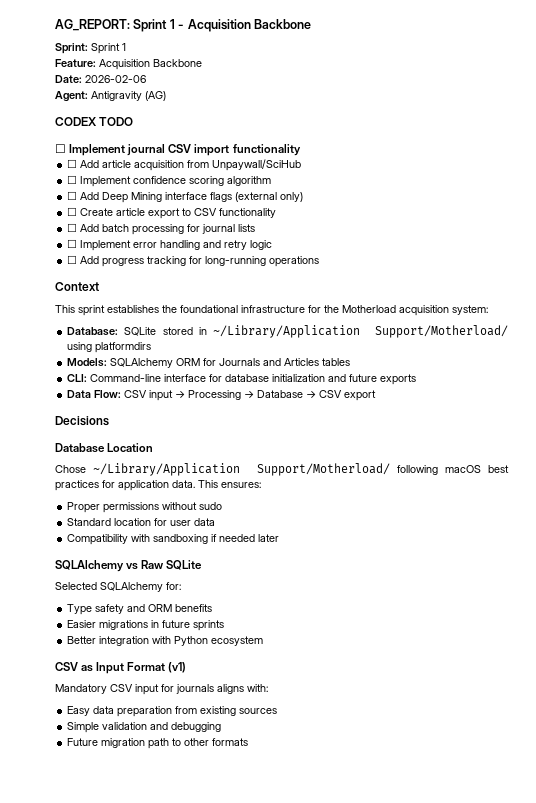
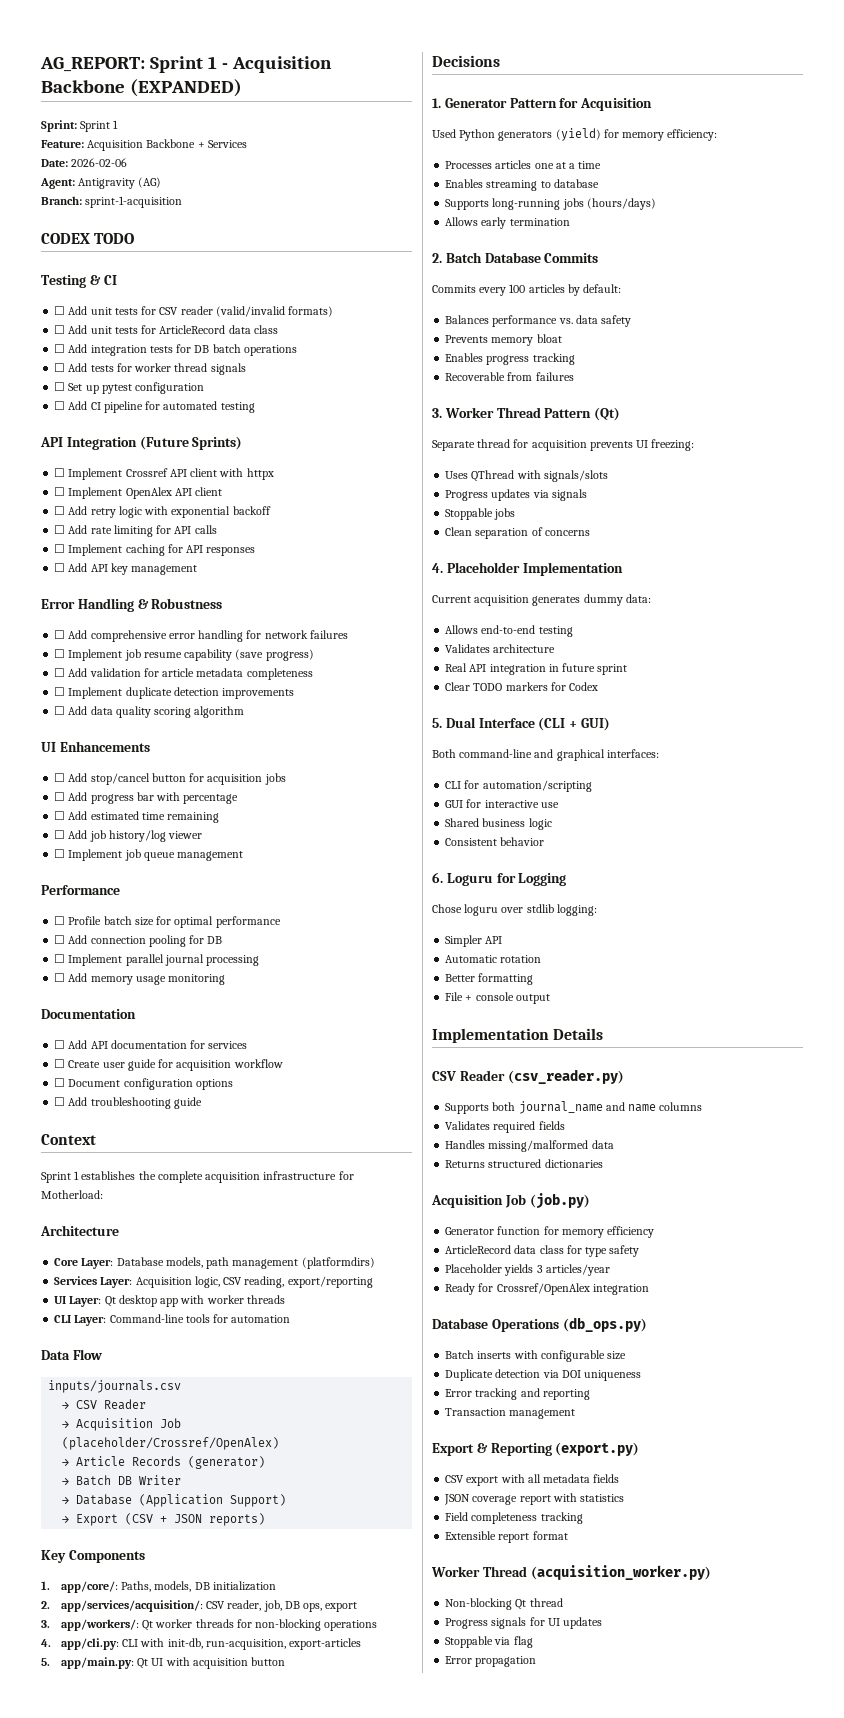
(311, 24) none -> [129,79,242,97] (EXPANDED)
(202, 63) none -> [197,140,247,148] + Services
(166, 96) none -> [41,196,183,208] // Branch: sprint-1-acquisition
[55,144,301,156] [67,159,302,171] [67,175,272,187] [67,191,304,203] [67,207,277,219] [67,223,256,235] [67,239,273,251] [67,255,320,267] [55,282,99,291] [55,305,488,316] [67,325,508,338] [67,342,152,353] [67,358,351,368] [67,374,417,385] [67,390,377,401] [55,416,109,426] [55,443,154,453] [55,463,509,476] [55,480,261,491] [67,502,223,513] [67,518,216,526] [67,534,280,545] [55,560,203,572] [55,582,181,592] [67,604,213,615] [67,620,225,631] [67,636,264,646] [55,662,187,674] [55,684,268,695] [67,706,278,717] [67,722,222,733] [67,738,249,749] ☐ Implement journal CSV import functionality // ☐ Add article acquisition from Unpaywall/SciHub // ☐ Implement confidence scoring algorithm // ☐ Add Deep Mining interface flags (external only) // ☐ Create article export to CSV functionality // ☐ Add batch processing for journal lists // ☐ Implement error handling and retry logic // ☐ Add progress tracking for long-running operations // Context // This sprint establishes the foundational infrastructure for the Motherload acquisition system: // Database: SQLite stored in ~/Library/Application Support/Motherload/ using platformdirs // Models: SQLAlchemy ORM for Journals and Articles tables // CLI: Command-line interface for database initialization and future exports // Data Flow: CSV input → Processing → Database → CSV export // Decisions // Database Location // Chose ~/Library/Application Support/Motherload/ following macOS best practices for application data. This ensures: // Proper permissions without sudo // Standard location for user data // Compatibility with sandboxing if needed later // SQLAlchemy vs Raw SQLite // Selected SQLAlchemy for: // Type safety and ORM benefits // Easier migrations in future sprints // Better integration with Python ecosystem // CSV as Input Format (v1) // Mandatory CSV input for journals aligns with: // Easy data preparation from existing sources // Simple validation and debugging // Future migration path to other formats -> [41,275,117,288] [54,306,334,317] [54,325,278,334] [54,344,297,356] [54,363,246,375] [54,382,205,394] [54,401,255,413] [40,436,243,450] [54,468,274,480] [54,487,223,499] [54,506,271,518] [54,525,217,537] [54,544,256,556] [54,563,198,575] [41,598,223,612] [54,630,348,642] [54,649,314,661] [54,668,313,680] [54,687,295,699] [54,706,245,718] [41,741,150,752] [54,773,286,785] [54,792,239,804] [54,811,220,823] [54,830,203,842] [54,849,244,861] [41,885,120,895] [54,916,281,928] [54,935,223,947] [54,954,260,966] [54,973,226,985] [41,1009,136,1019] [54,1040,248,1049] [54,1059,283,1071] [54,1078,233,1090] [54,1097,202,1109] [41,1134,96,1145] [41,1171,354,1183] [41,1190,103,1199] [40,1225,119,1236] [54,1257,375,1269] [54,1276,373,1288] [54,1295,285,1307] [54,1314,291,1326] [41,1349,102,1360] [48,1380,182,1393] [62,1399,147,1410] [62,1418,182,1431] [62,1437,280,1450] [62,1456,266,1469] [62,1475,182,1486] [62,1494,287,1507] [62,1513,266,1526] [41,1550,145,1563] [41,1581,276,1593] [41,1600,358,1612] [41,1619,378,1631] [41,1638,362,1650] [41,1657,286,1669] [432,55,500,67] [432,98,653,111] [432,128,718,141] [445,160,602,169] [445,179,599,191] [445,198,656,210] [445,217,570,229] [432,252,599,263] [432,284,622,296] [445,315,632,327] [445,334,562,346] [445,353,575,365] [445,372,574,381] [432,407,621,421] [432,439,695,451] [445,470,608,482] [445,489,587,501] [445,508,516,520] [445,527,590,539] [432,562,623,576] [432,594,651,606] [445,625,573,637] [445,644,556,653] [445,663,628,675] [445,682,599,691] [432,717,610,731] [432,749,659,761] [445,780,592,792] [445,799,559,808] [445,818,552,830] [445,837,545,846] [432,872,567,886] [432,904,597,916] [445,935,503,947] [445,955,542,963] [445,973,534,985] [445,992,550,1004] [432,1028,604,1043] [432,1069,624,1084] [445,1101,703,1114] [445,1121,565,1133] [445,1140,614,1152] [445,1159,603,1168] [431,1193,590,1209] [445,1226,655,1238] [445,1245,640,1257] [445,1264,610,1276] [445,1283,649,1295] [432,1317,647,1332] [445,1350,627,1362] [445,1369,642,1381] [445,1388,590,1400] [445,1408,576,1419] [432,1442,640,1456] [445,1474,620,1486] [444,1493,625,1505] [445,1512,583,1524] [445,1531,568,1543] [431,1565,711,1580] [445,1598,563,1610] [445,1617,603,1629] [445,1636,533,1648] [445,1656,537,1667] Testing & CI // ☐ Add unit tests for CSV reader (valid/invalid formats) // ☐ Add unit tests for ArticleRecord data class // ☐ Add integration tests for DB batch operations // ☐ Add tests for worker thread signals // ☐ Set up pytest configuration // ☐ Add CI pipeline for automated testing // API Integration (Future Sprints) // ☐ Implement Crossref API client with httpx // ☐ Implement OpenAlex API client // ☐ Add retry logic with exponential backoff // ☐ Add rate limiting for API calls // ☐ Implement caching for API responses // ☐ Add API key management // Error Handling & Robustness // ☐ Add comprehensive error handling for network failures // ☐ Implement job resume capability (save progress) // ☐ Add validation for article metadata completeness // ☐ Implement duplicate detection improvements // ☐ Add data quality scoring algorithm // UI Enhancements // ☐ Add stop/cancel button for acquisition jobs // ☐ Add progress bar with percentage // ☐ Add estimated time remaining // ☐ Add job history/log viewer // ☐ Implement job queue management // Performance // ☐ Profile batch size for optimal performance // ☐ Add connection pooling for DB // ☐ Implement parallel journal processing // ☐ Add memory usage monitoring // Documentation // ☐ Add API documentation for services // ☐ Create user guide for acquisition workflow // ☐ Document configuration options // ☐ Add troubleshooting guide // Context // Sprint 1 establishes the complete acquisition infrastructure for Motherload: // Architecture // Core Layer: Database models, path management (platformdirs) // Services Layer: Acquisition logic, CSV reading, export/reporting // UI Layer: Qt desktop app with worker threads // CLI Layer: Command-line tools for automation // Data Flow // inputs/journals.csv // → CSV Reader // → Acquisition Job (placeholder/Crossref/OpenAlex) // → Article Records (generator) // → Batch DB Writer // → Database (Application Support) // → Export (CSV + JSON reports) // Key Components // 1. app/core/: Paths, models, DB initialization // 2. app/services/acquisition/: CSV reader, job, DB ops, export // 3. app/workers/: Qt worker threads for non-blocking operations // 4. app/cli.py: CLI with init-db, run-acquisition, export-articles // 5. app/main.py: Qt UI with acquisition button // Decisions // 1. Generator Pattern for Acquisition // Used Python generators (yield) for memory efficiency: // Processes articles one at a time // Enables streaming to database // Supports long-running jobs (hours/days) // Allows early termination // 2. Batch Database Commits // Commits every 100 articles by default: // Balances performance vs. data safety // Prevents memory bloat // Enables progress tracking // Recoverable from failures // 3. Worker Thread Pattern (Qt) // Separate thread for acquisition prevents UI freezing: // Uses QThread with signals/slots // Progress updates via signals // Stoppable jobs // Clean separation of concerns // 4. Placeholder Implementation // Current acquisition generates dummy data: // Allows end-to-end testing // Validates architecture // Real API integration in future sprint // Clear TODO markers for Codex // 5. Dual Interface (CLI + GUI) // Both command-line and graphical interfaces: // CLI for automation/scripting // GUI for interactive use // Shared business logic // Consistent behavior // 6. Loguru for Logging // Chose loguru over stdlib logging: // Simpler API // Automatic rotation // Better formatting // File + console output // Implementation Details // CSV Reader (csv_reader.py) // Supports both journal_name and name columns // Validates required fields // Handles missing/malformed data // Returns structured dictionaries // Acquisition Job (job.py) // Generator function for memory efficiency // ArticleRecord data class for type safety // Placeholder yields 3 articles/year // Ready for Crossref/OpenAlex integration // Database Operations (db_ops.py) // Batch inserts with configurable size // Duplicate detection via DOI uniqueness // Error tracking and reporting // Transaction management // Export & Reporting (export.py) // CSV export with all metadata fields // JSON coverage report with statistics // Field completeness tracking // Extensible report format // Worker Thread (acquisition_worker.py) // Non-blocking Qt thread // Progress signals for UI updates // Stoppable via flag // Error propagation

